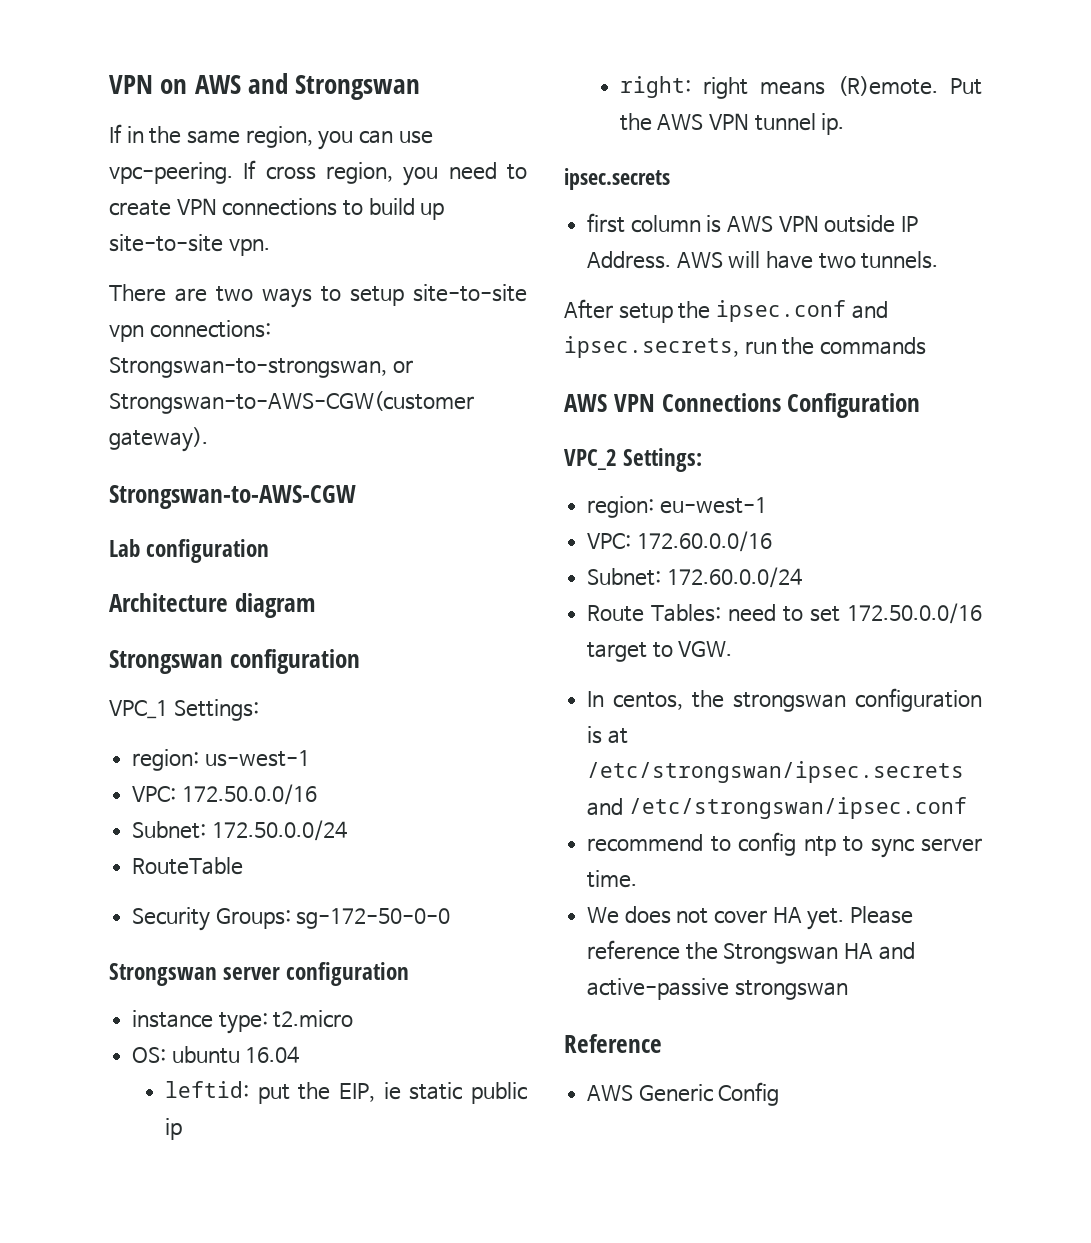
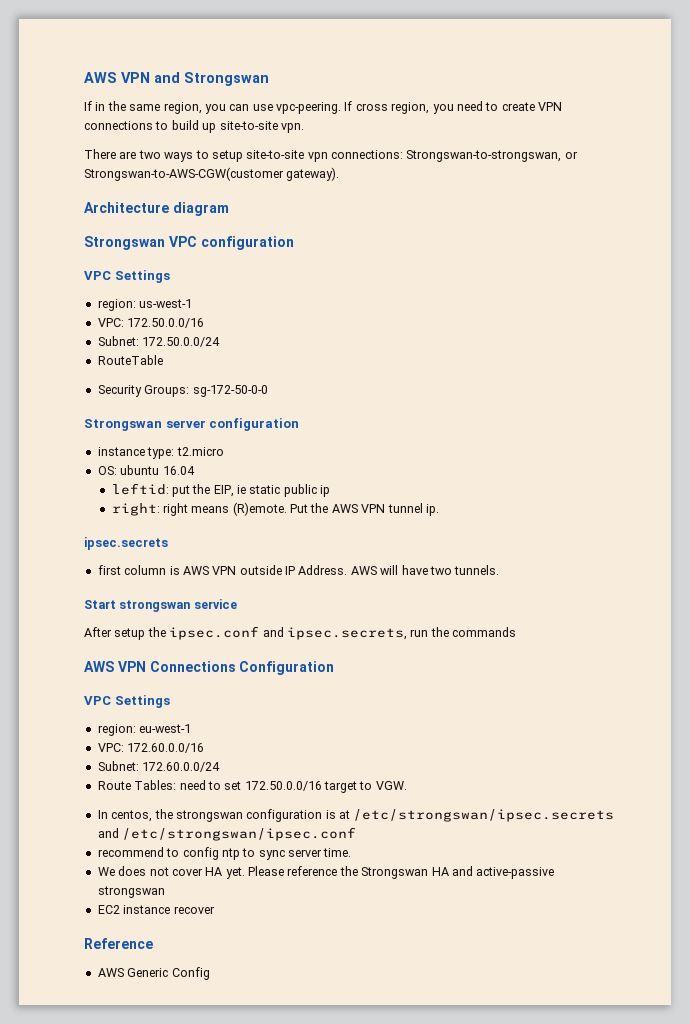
[109,75,241,94] VPN on AWS -> [84,72,150,83] AWS VPN
[109,485,356,509] [109,539,270,563] // Strongswan-to-AWS-CGW // Lab configuration -> (340, 174) none
[229,649,360,674] [109,699,259,721] configuration // VPC_1 Settings: -> [168,236,294,250] [84,270,170,283] VPC configuration // VPC Settings
(939, 260) none -> [84,599,237,612] // Start strongswan service
[564,448,703,472] VPC_2 Settings: -> [84,695,170,708] VPC Settings
(848, 990) none -> [97,905,215,914] // EC2 instance recover

